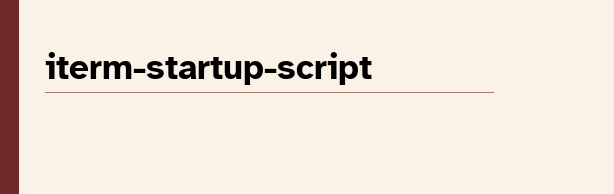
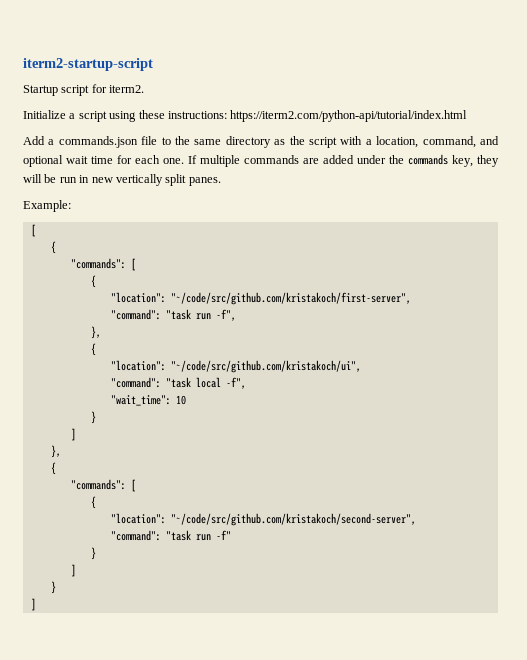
[45,52,372,85] iterm-startup-script -> [23,58,153,71] [23,84,145,96] [23,110,468,122] [23,136,499,148] [23,154,499,167] [23,174,221,186] [23,200,71,212] [30,224,36,237] [50,241,56,254] [70,258,136,271] [90,275,96,288] [110,292,411,305] [110,309,236,321] [90,326,101,339] [90,343,96,356] [110,360,361,373] [110,377,246,389] [110,395,186,406] [90,411,96,424] [70,428,76,441] [50,445,61,458] [50,462,56,475] [70,479,136,492] [90,496,96,509] [110,513,416,526] [110,530,231,541] [90,547,96,560] [70,564,76,577] [50,581,56,594] [30,598,36,611] iterm2-startup-script // Startup script for iterm2. // Initialize a script using these instructions: https://iterm2.com/python-api/tutorial/index.html // Add a commands.json file to the same directory as the script with a location, command, and optional wait time for each one. If multiple commands are added under the commands key, they will be run in new vertically split panes. // Example: // [ // { // "commands": [ // { // "location": "~/code/src/github.com/kristakoch/first-server", // "command": "task run -f", // }, // { // "location": "~/code/src/github.com/kristakoch/ui", // "command": "task local -f", // "wait_time": 10 // } // ] // }, // { // "commands": [ // { // "location": "~/code/src/github.com/kristakoch/second-server", // "command": "task run -f" // } // ] // } // ]

